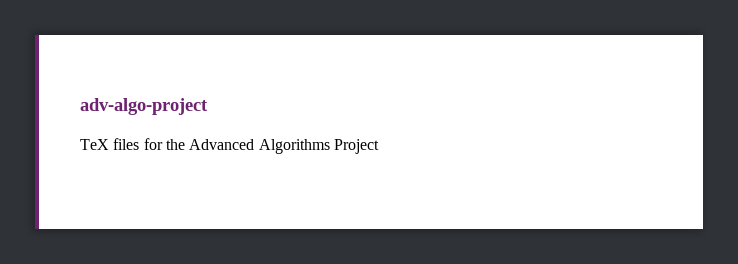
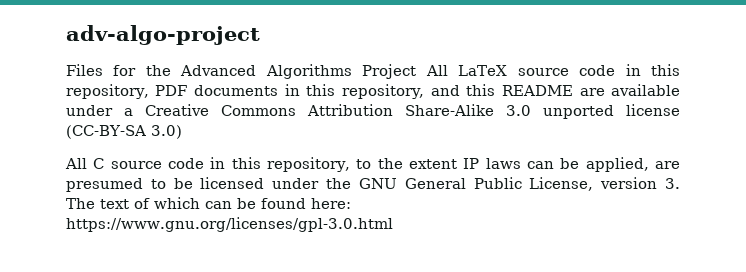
[80,138,140,150] TeX files -> [66,64,103,76] Files
(379, 146) none -> [425,64,680,76] [66,84,680,99] [66,104,680,119] [66,125,182,139] [65,157,681,172] [66,177,680,192] [66,197,351,209] [66,217,393,232] All LaTeX source code in this repository, PDF documents in this repository, and this README are available under a Creative Commons Attribution Share-Alike 3.0 unported license (CC-BY-SA 3.0) // All C source code in this repository, to the extent IP laws can be applied, are presumed to be licensed under the GNU General Public License, version 3. The text of which can be found here: https://www.gnu.org/licenses/gpl-3.0.html

